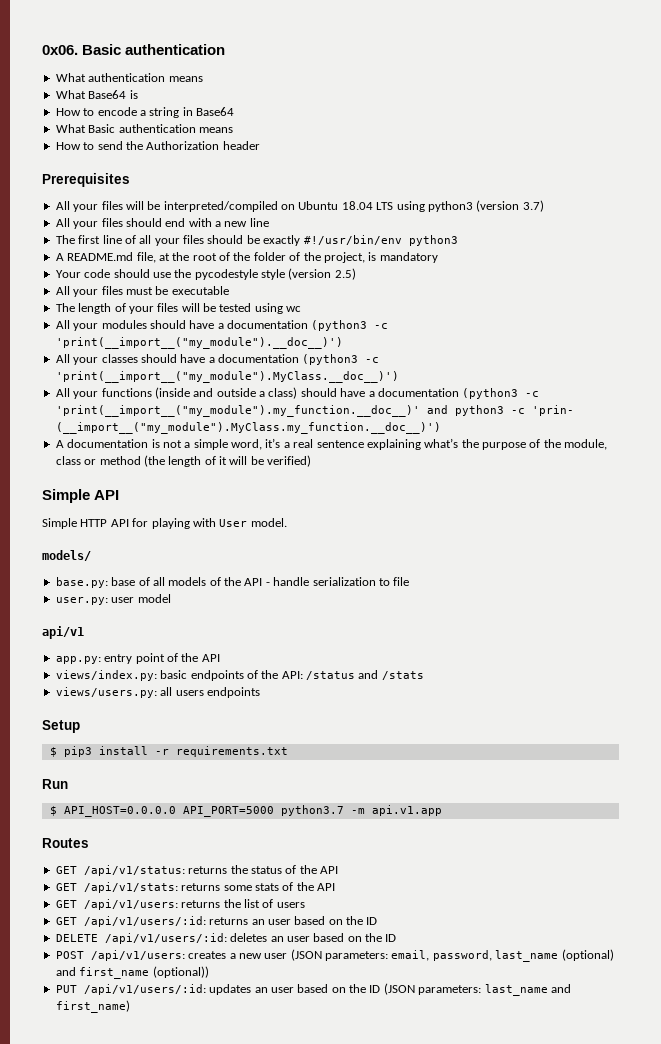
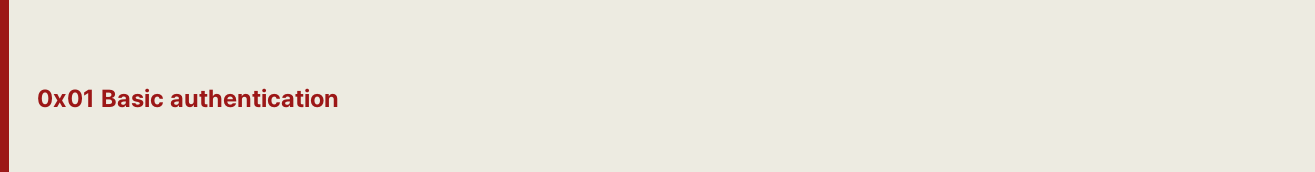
[42,44,226,55] [55,73,203,82] [55,90,138,99] [55,107,234,118] [55,124,233,133] [55,141,260,150] [42,173,130,187] [55,200,544,212] [55,218,269,229] [55,235,458,246] [55,252,438,263] [55,268,356,280] [55,286,229,297] [55,303,302,314] [55,320,389,331] [55,337,343,349] [55,354,380,365] [55,371,399,383] [55,387,540,399] [55,405,574,417] [55,422,441,434] [55,438,608,450] [55,455,312,467] [42,489,120,503] [42,518,287,529] [42,550,91,561] [55,577,410,588] [55,594,171,605] [42,626,84,639] [55,653,220,664] [55,670,424,681] [55,687,260,698] [42,720,80,733] [49,746,288,757] [42,779,68,789] [49,805,442,817] [42,838,89,848] [55,865,338,876] [55,882,335,893] [55,899,305,910] [55,916,378,927] [55,933,397,944] [55,949,614,962] [55,966,209,979] [55,983,571,996] [55,1000,130,1013] 0x06. Basic authentication // What authentication means // What Base64 is // How to encode a string in Base64 // What Basic authentication means // How to send the Authorization header // Prerequisites // All your files will be interpreted/compiled on Ubuntu 18.04 LTS using python3 (version 3.7) // All your files should end with a new line // The first line of all your files should be exactly #!/usr/bin/env python3 // A README.md file, at the root of the folder of the project, is mandatory // Your code should use the pycodestyle style (version 2.5) // All your files must be executable // The length of your files will be tested using wc // All your modules should have a documentation (python3 -c 'print(__import__("my_module").__doc__)') // All your classes should have a documentation (python3 -c 'print(__import__("my_module").MyClass.__doc__)') // All your functions (inside and outside a class) should have a documentation (python3 -c 'print(__import__("my_module").my_function.__doc__)' and python3 -c 'prin- (__import__("my_module").MyClass.my_function.__doc__)') // A documentation is not a simple word, it’s a real sentence explaining what’s the purpose of the module, class or method (the length of it will be verified) // Simple API // Simple HTTP API for playing with User model. // models/ // base.py: base of all models of the API - handle serialization to file // user.py: user model // api/v1 // app.py: entry point of the API // views/index.py: basic endpoints of the API: /status and /stats // views/users.py: all users endpoints // Setup // $ pip3 install -r requirements.txt // Run // $ API_HOST=0.0.0.0 API_PORT=5000 python3.7 -m api.v1.app // Routes // GET /api/v1/status: returns the status of the API // GET /api/v1/stats: returns some stats of the API // GET /api/v1/users: returns the list of users // GET /api/v1/users/:id: returns an user based on the ID // DELETE /api/v1/users/:id: deletes an user based on the ID // POST /api/v1/users: creates a new user (JSON parameters: email, password, last_name (optional) and first_name (optional)) // PUT /api/v1/users/:id: updates an user based on the ID (JSON parameters: last_name and first_name) -> [37,88,340,108] 0x01 Basic authentication

